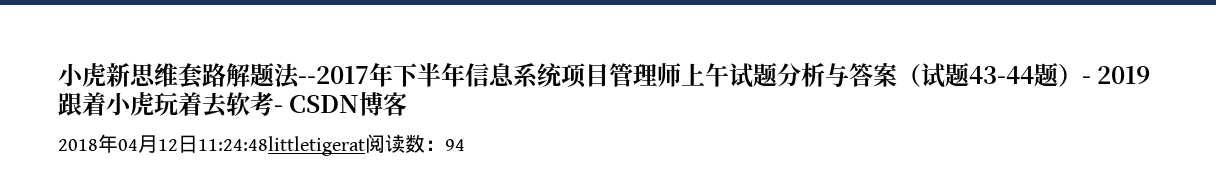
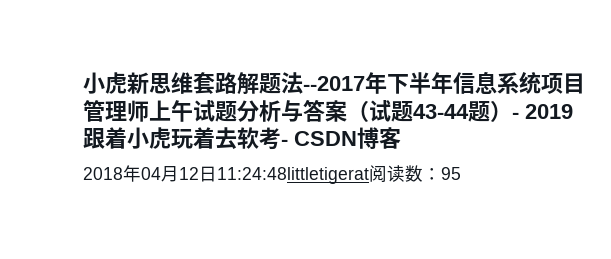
[445,139,465,151] 94 -> [441,167,461,180] 95

